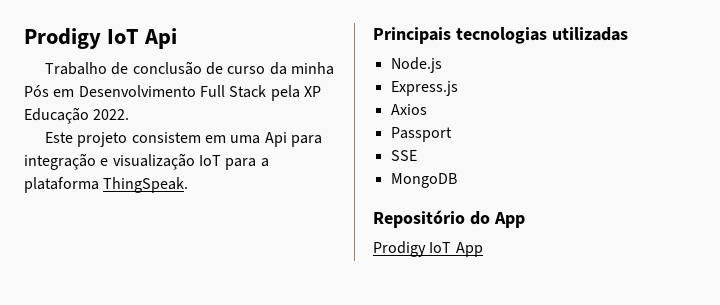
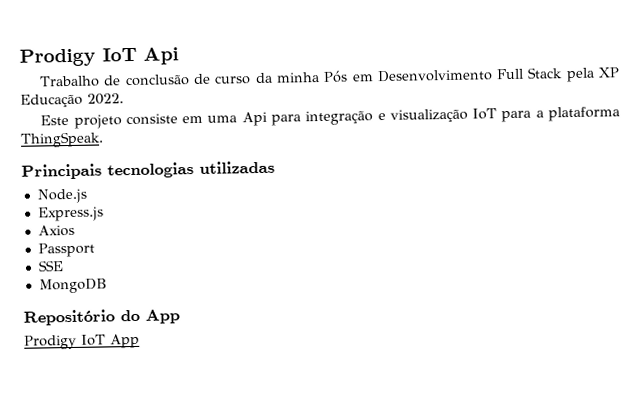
[131,132,201,143] consistem -> [125,113,178,126] consiste

